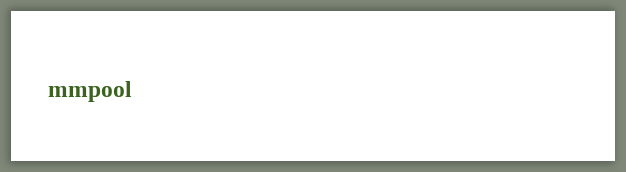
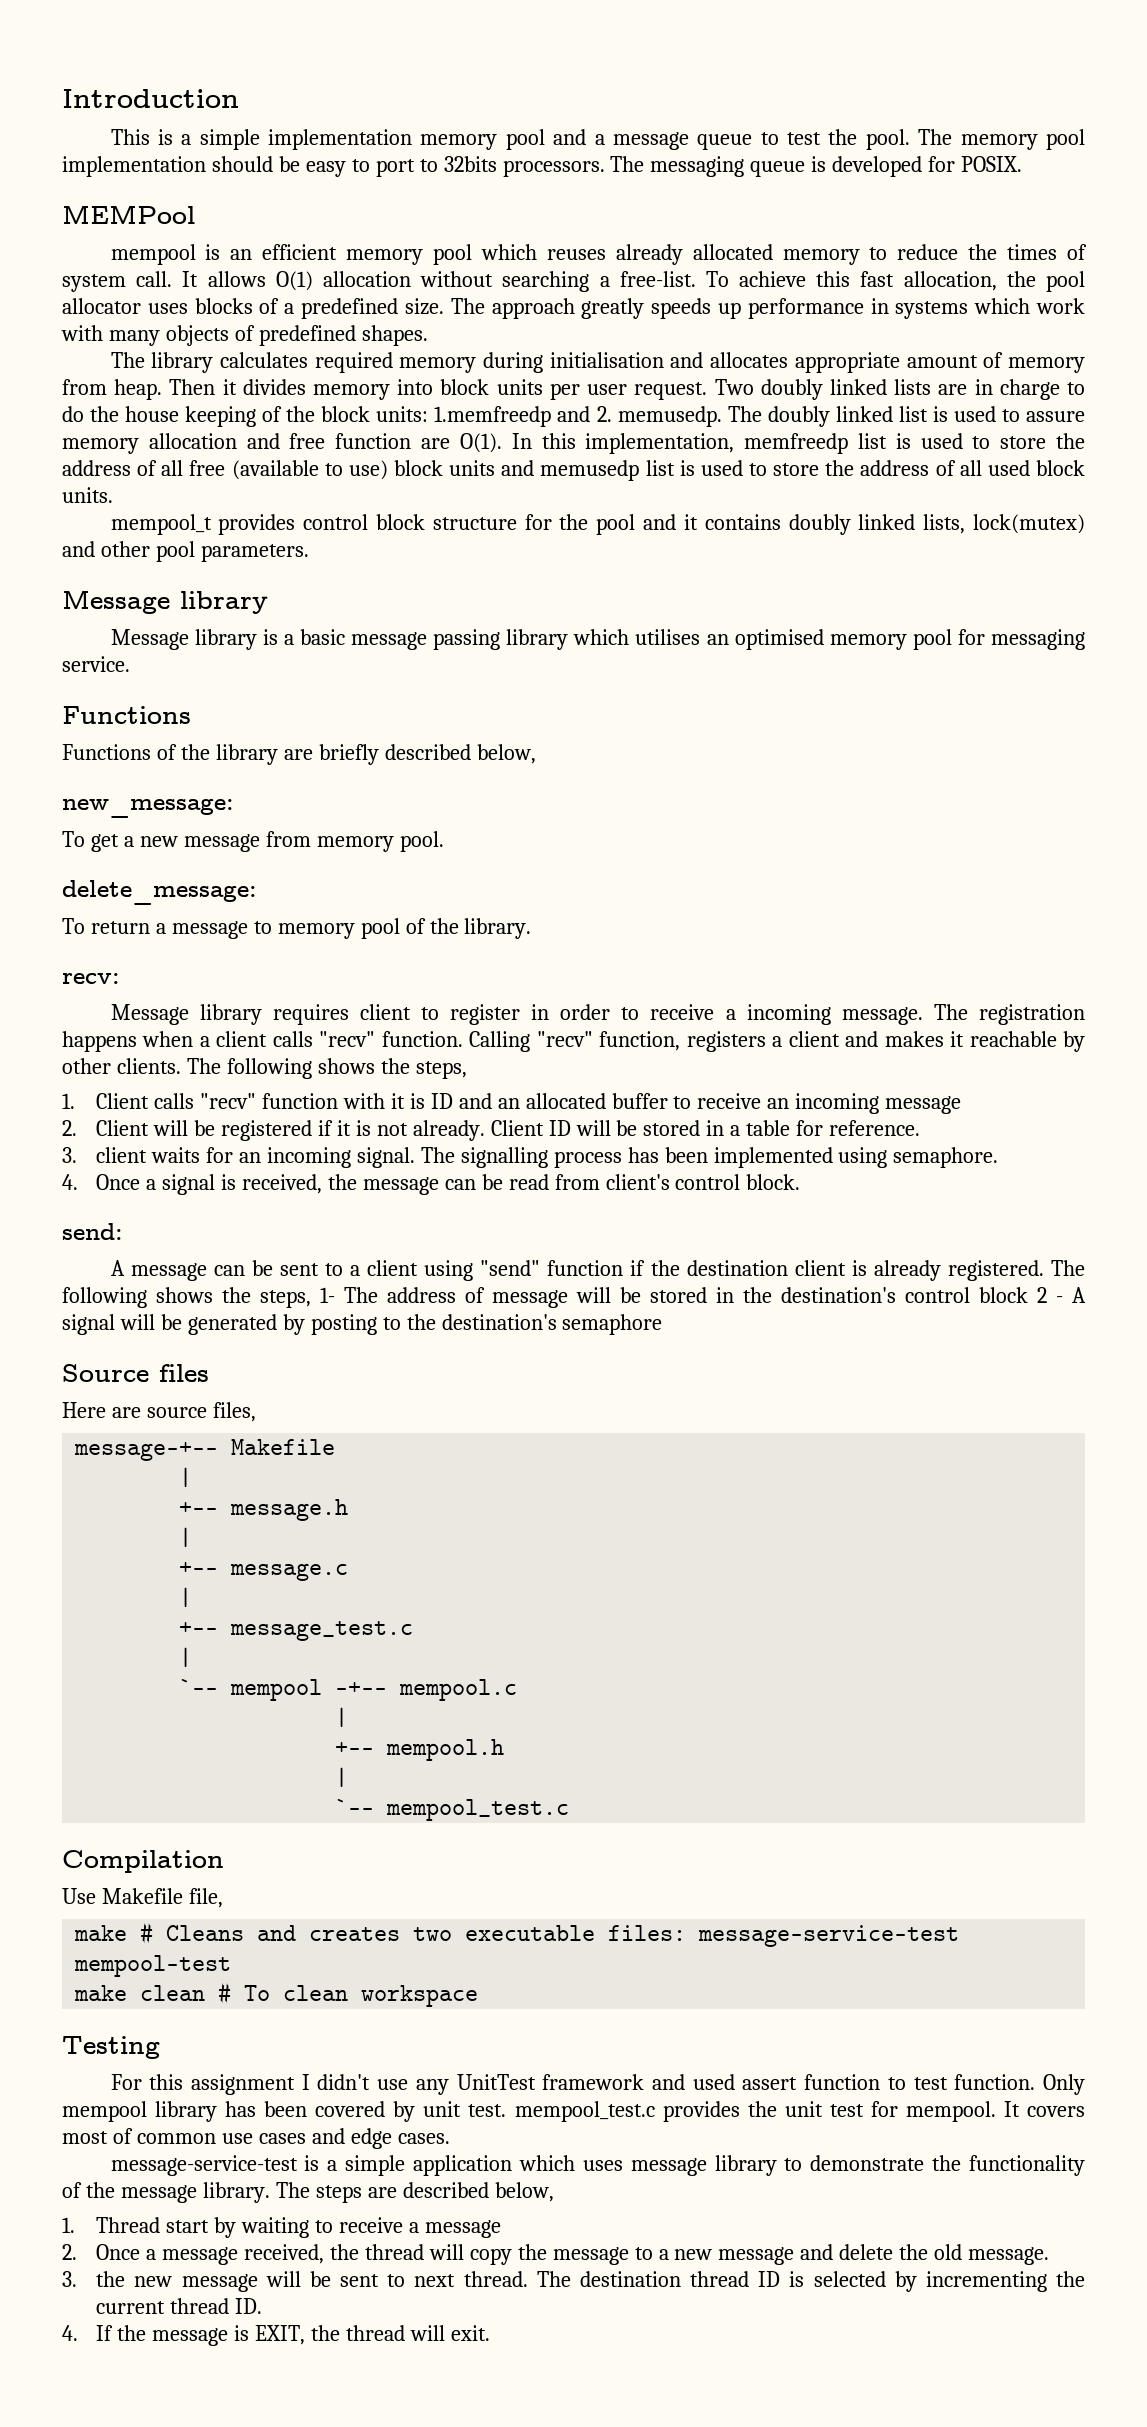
[48,81,132,102] mmpool -> [62,89,239,108] [110,129,1085,150] [62,156,1023,177] [62,205,195,224] [110,244,1088,265] [62,271,1085,292] [62,298,1085,319] [61,325,428,346] [110,352,1086,373] [62,379,1085,400] [62,406,1086,427] [62,433,1085,454] [62,460,1085,481] [62,487,113,503] [110,514,1085,535] [62,541,309,562] [62,590,268,614] [110,629,1085,650] [62,656,130,672] [62,706,191,724] [62,744,536,765] [62,798,234,818] [62,831,444,852] [62,880,257,905] [62,918,532,939] [62,973,120,984] [110,1004,1085,1025] [62,1031,1086,1052] [62,1058,467,1079] [62,1093,962,1114] [62,1120,921,1141] [62,1147,999,1168] [62,1174,801,1195] [62,1223,123,1240] [110,1260,1085,1281] [62,1287,1086,1308] [62,1314,663,1335] [62,1364,209,1382] [62,1402,256,1422] [74,1439,336,1461] [179,1467,193,1488] [179,1499,349,1521] [179,1527,193,1548] [179,1562,349,1581] [179,1587,193,1608] [179,1621,414,1641] [179,1647,193,1668] [179,1679,518,1701] [335,1707,349,1728] [335,1739,505,1761] [335,1767,349,1788] [335,1799,570,1821] [62,1850,224,1873] [62,1888,223,1908] [74,1922,960,1947] [74,1955,232,1977] [74,1982,479,2007] [62,2036,160,2059] [110,2074,1086,2095] [62,2101,1085,2122] [62,2128,450,2149] [110,2155,1085,2176] [62,2182,554,2203] [62,2217,501,2238] [62,2244,1050,2265] [62,2271,1085,2292] [96,2298,263,2314] [62,2325,490,2346] Introduction // This is a simple implementation memory pool and a message queue to test the pool. The memory pool implementation should be easy to port to 32bits processors. The messaging queue is developed for POSIX. // MEMPool // mempool is an efficient memory pool which reuses already allocated memory to reduce the times of system call. It allows O(1) allocation without searching a free-list. To achieve this fast allocation, the pool allocator uses blocks of a predefined size. The approach greatly speeds up performance in systems which work with many objects of predefined shapes. // The library calculates required memory during initialisation and allocates appropriate amount of memory from heap. Then it divides memory into block units per user request. Two doubly linked lists are in charge to do the house keeping of the block units: 1.memfreedp and 2. memusedp. The doubly linked list is used to assure memory allocation and free function are O(1). In this implementation, memfreedp list is used to store the address of all free (available to use) block units and memusedp list is used to store the address of all used block units. // mempool_t provides control block structure for the pool and it contains doubly linked lists, lock(mutex) and other pool parameters. // Message library // Message library is a basic message passing library which utilises an optimised memory pool for messaging service. // Functions // Functions of the library are briefly described below, // new_message: // To get a new message from memory pool. // delete_message: // To return a message to memory pool of the library. // recv: // Message library requires client to register in order to receive a incoming message. The registration happens when a client calls "recv" function. Calling "recv" function, registers a client and makes it reachable by other clients. The following shows the steps, // 1. Client calls "recv" function with it is ID and an allocated buffer to receive an incoming message // 2. Client will be registered if it is not already. Client ID will be stored in a table for reference. // 3. client waits for an incoming signal. The signalling process has been implemented using semaphore. // 4. Once a signal is received, the message can be read from client's control block. // send: // A message can be sent to a client using "send" function if the destination client is already registered. The following shows the steps, 1- The address of message will be stored in the destination's control block 2 - A signal will be generated by posting to the destination's semaphore // Source files // Here are source files, // message-+-- Makefile // | // +-- message.h // | // +-- message.c // | // +-- message_test.c // | // `-- mempool -+-- mempool.c // | // +-- mempool.h // | // `-- mempool_test.c // Compilation // Use Makefile file, // make # Cleans and creates two executable files: message-service-test mempool-test // make clean # To clean workspace // Testing // For this assignment I didn't use any UnitTest framework and used assert function to test function. Only mempool library has been covered by unit test. mempool_test.c provides the unit test for mempool. It covers most of common use cases and edge cases. // message-service-test is a simple application which uses message library to demonstrate the functionality of the message library. The steps are described below, // 1. Thread start by waiting to receive a message // 2. Once a message received, the thread will copy the message to a new message and delete the old message. // 3. the new message will be sent to next thread. The destination thread ID is selected by incrementing the current thread ID. // 4. If the message is EXIT, the thread will exit.

